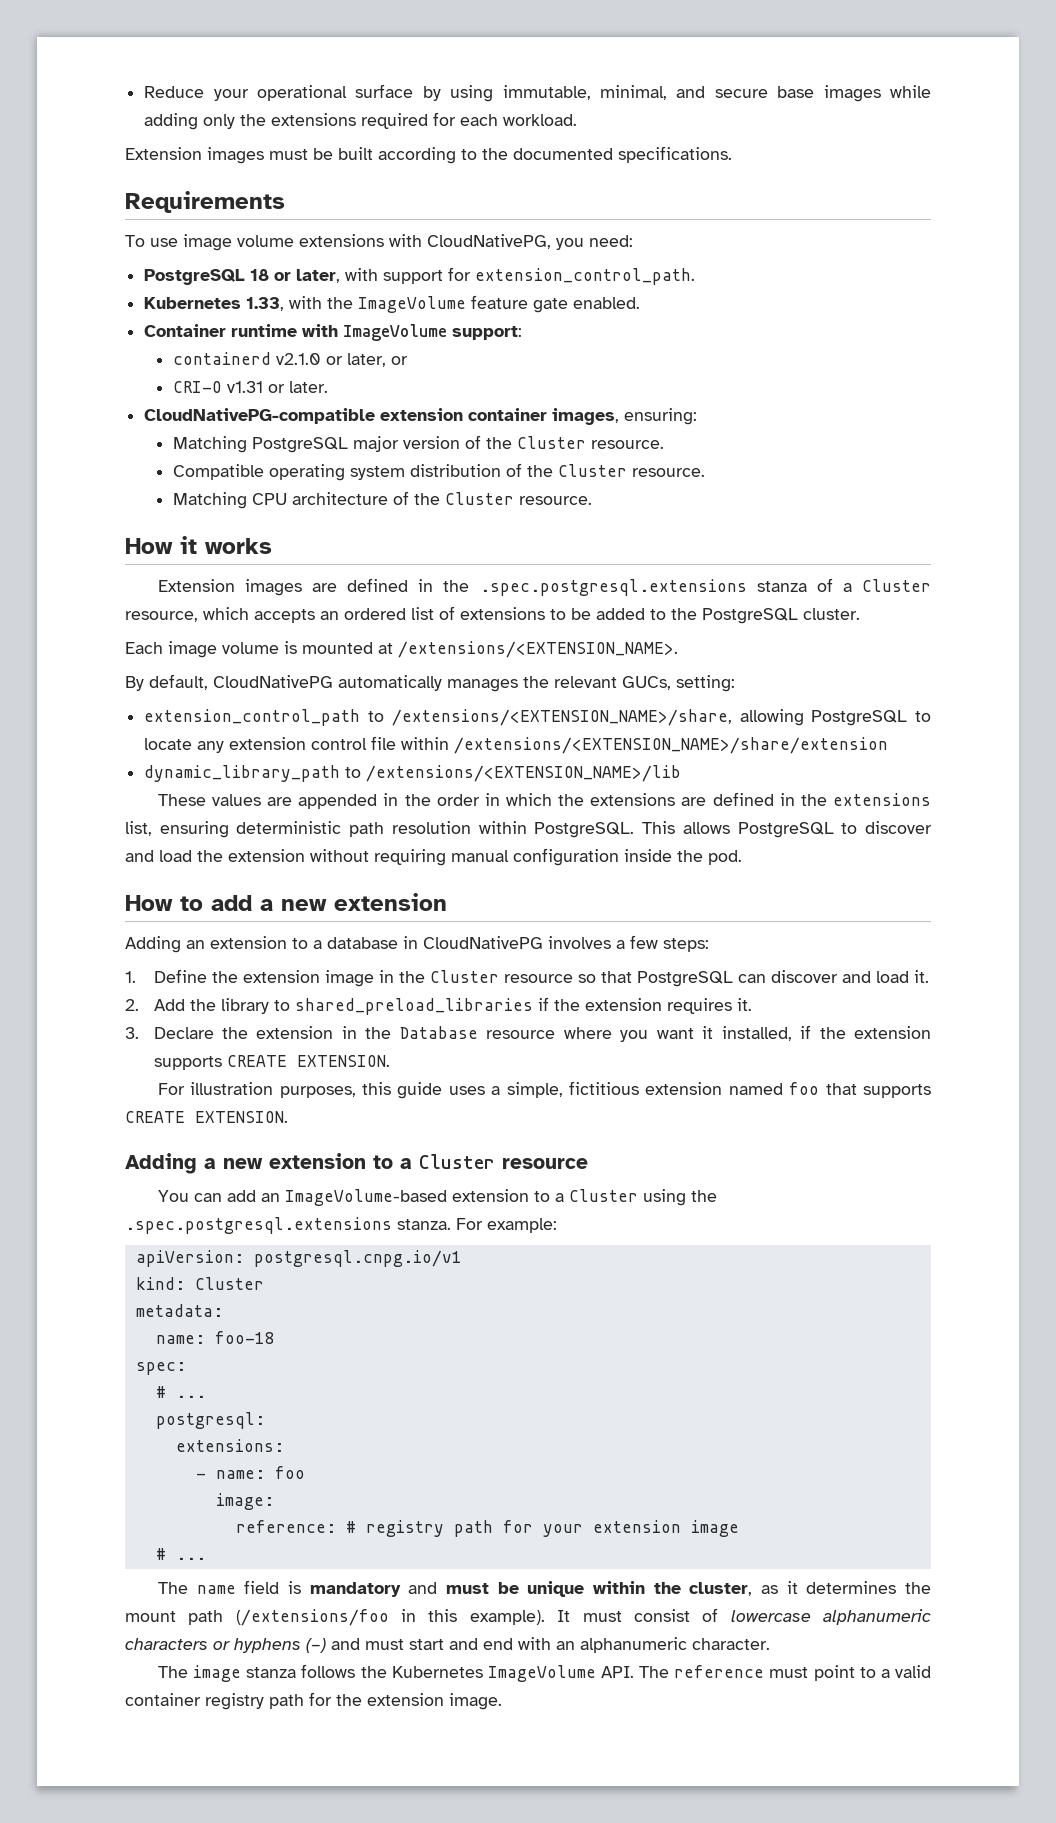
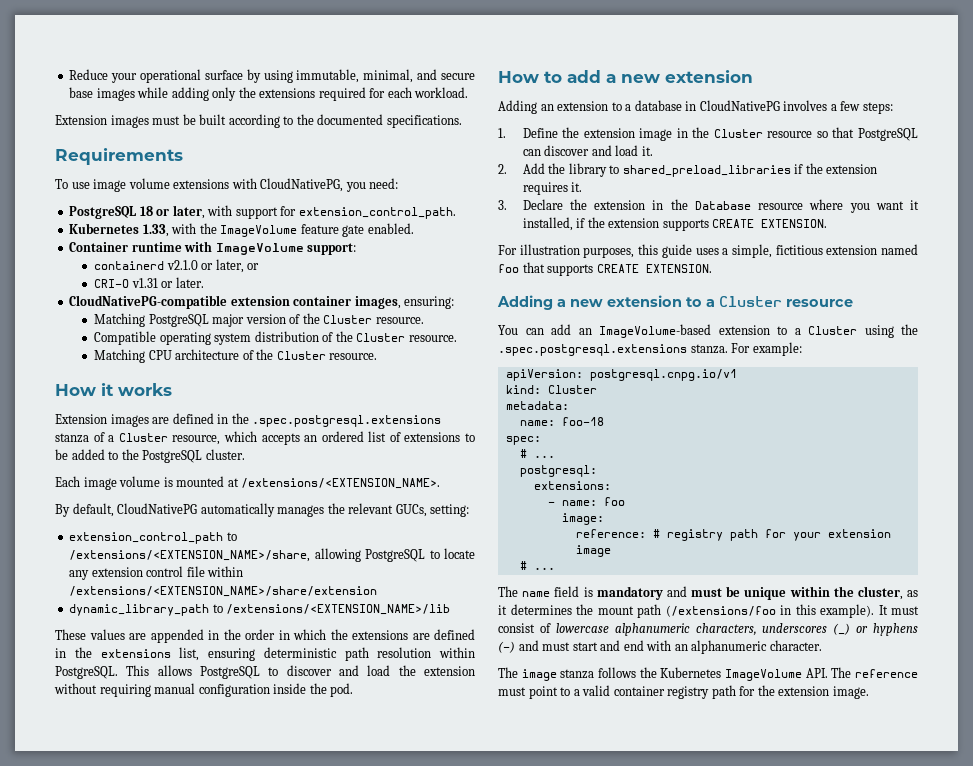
[125,1638,208,1650] characters -> [695,623,851,636] characters, underscores (_)

